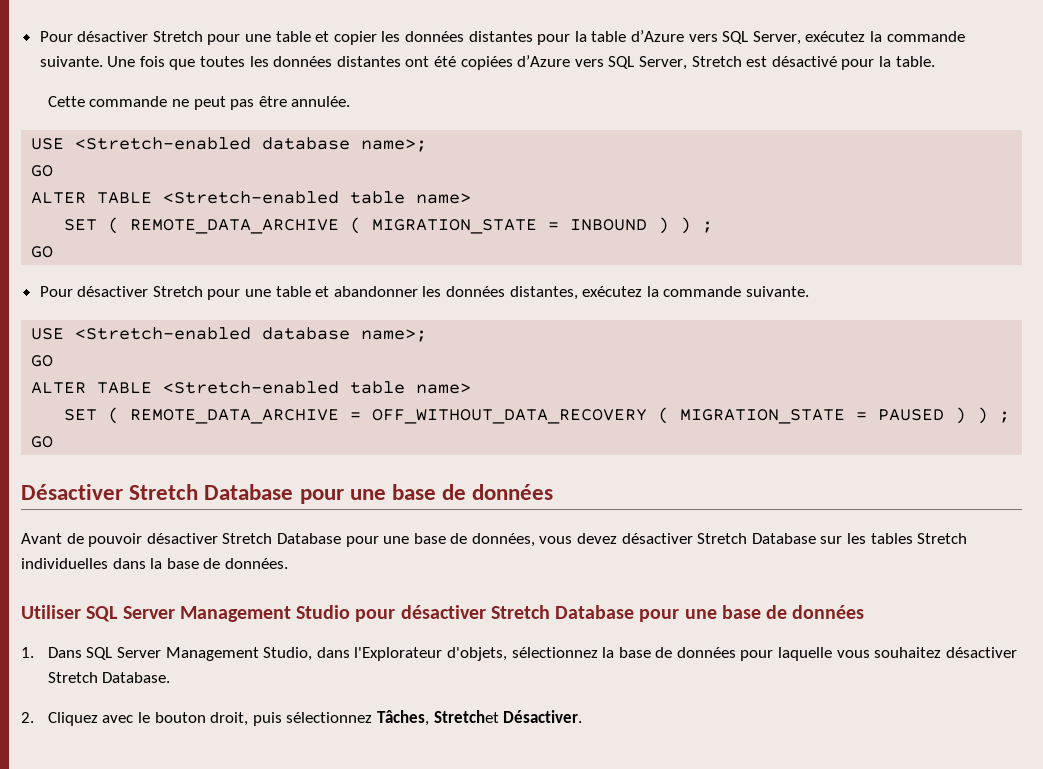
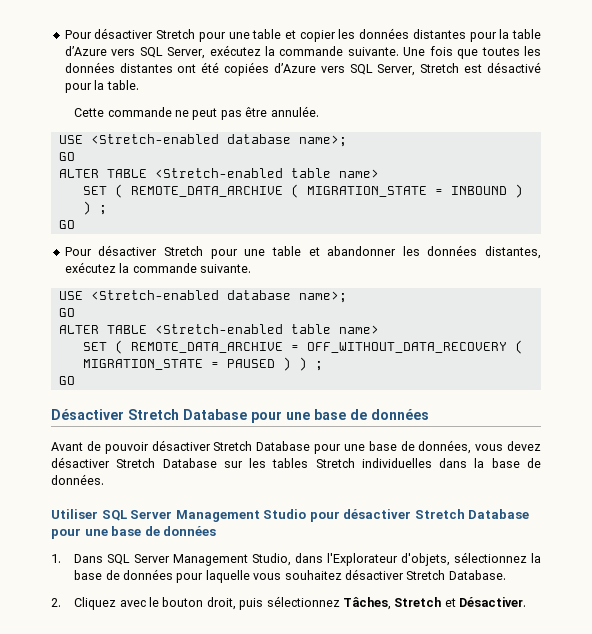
[433,710,499,723] Stretchet -> [394,597,456,607] Stretch et

